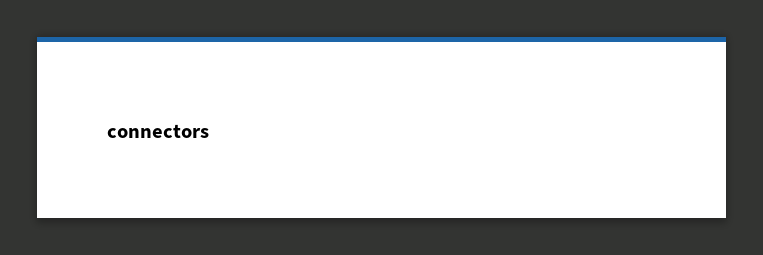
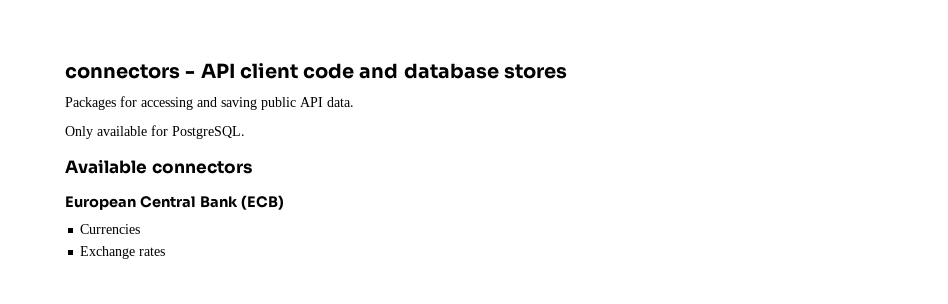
[107,124,209,138] connectors -> [65,63,567,79] [65,96,354,110] [65,125,245,139] [65,159,252,174] [65,195,284,210] [80,224,141,234] [80,246,166,259] connectors - API client code and database stores // Packages for accessing and saving public API data. // Only available for PostgreSQL. // Available connectors // European Central Bank (ECB) // Currencies // Exchange rates

